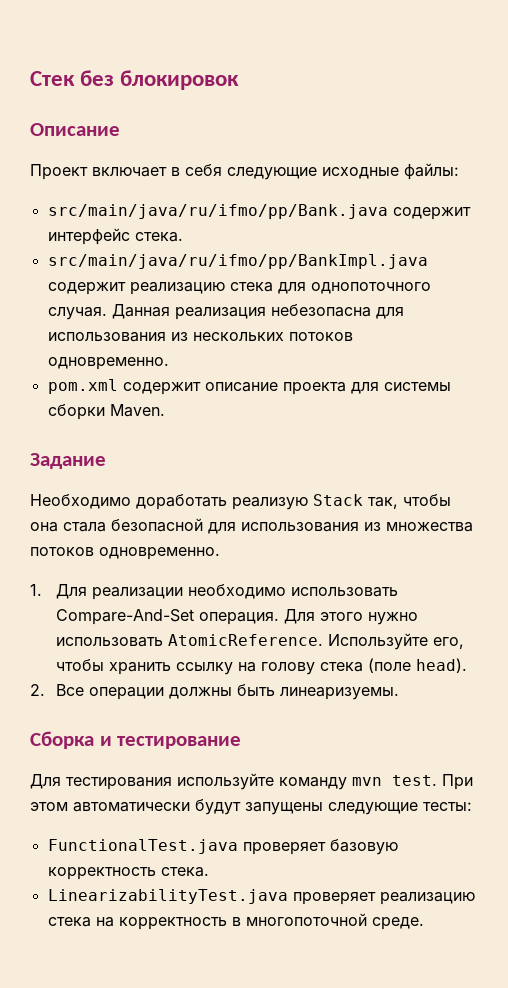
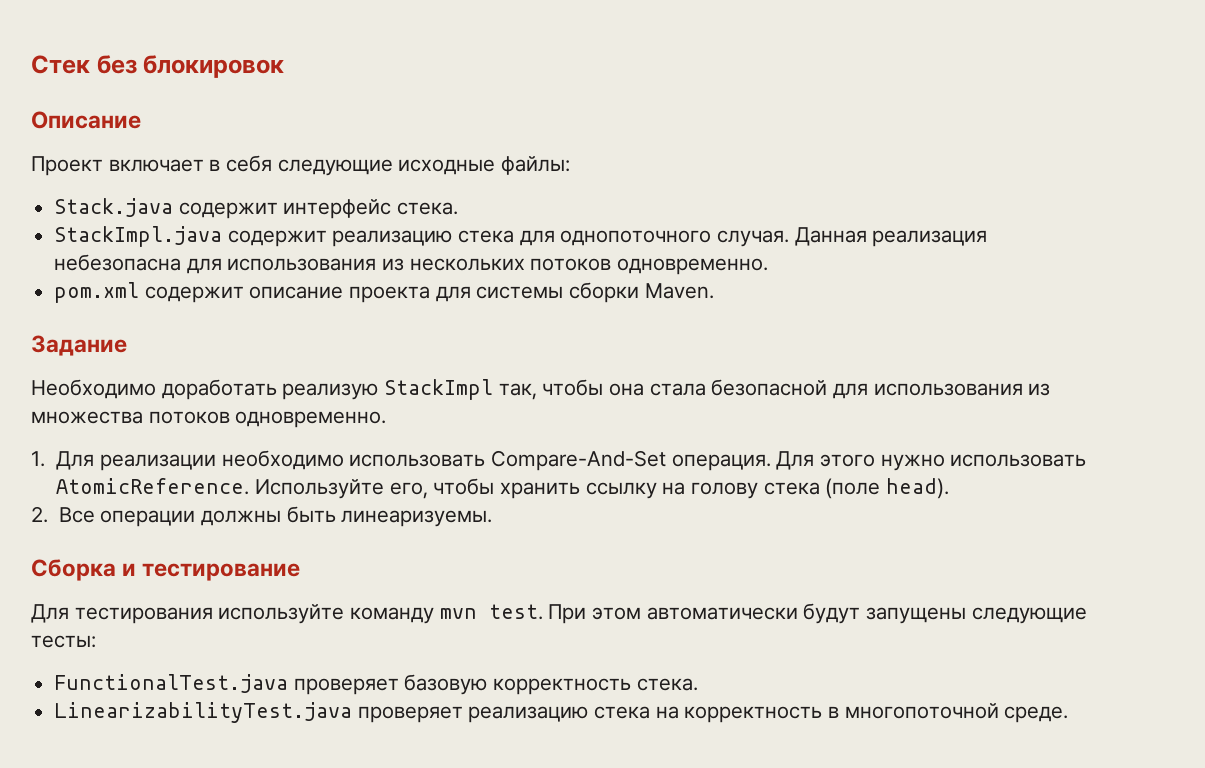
[47,204,388,219] src/main/java/ru/ifmo/pp/Bank.java -> [54,198,174,217] Stack.java
[47,254,428,269] src/main/java/ru/ifmo/pp/BankImpl.java -> [54,226,223,247] StackImpl.java
[313,494,363,506] Stack -> [384,379,494,400] StackImpl

